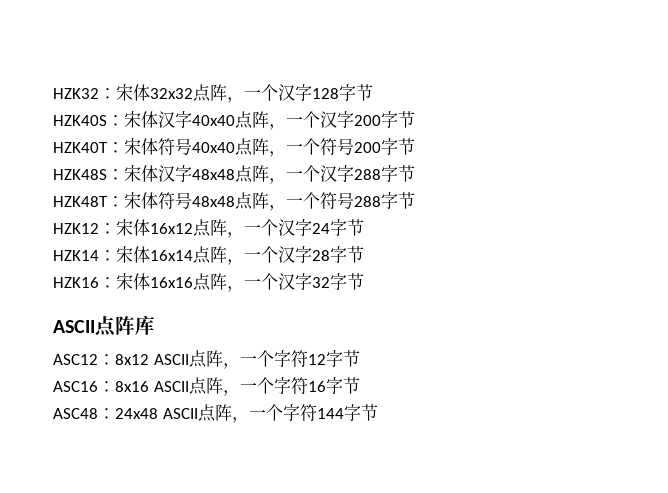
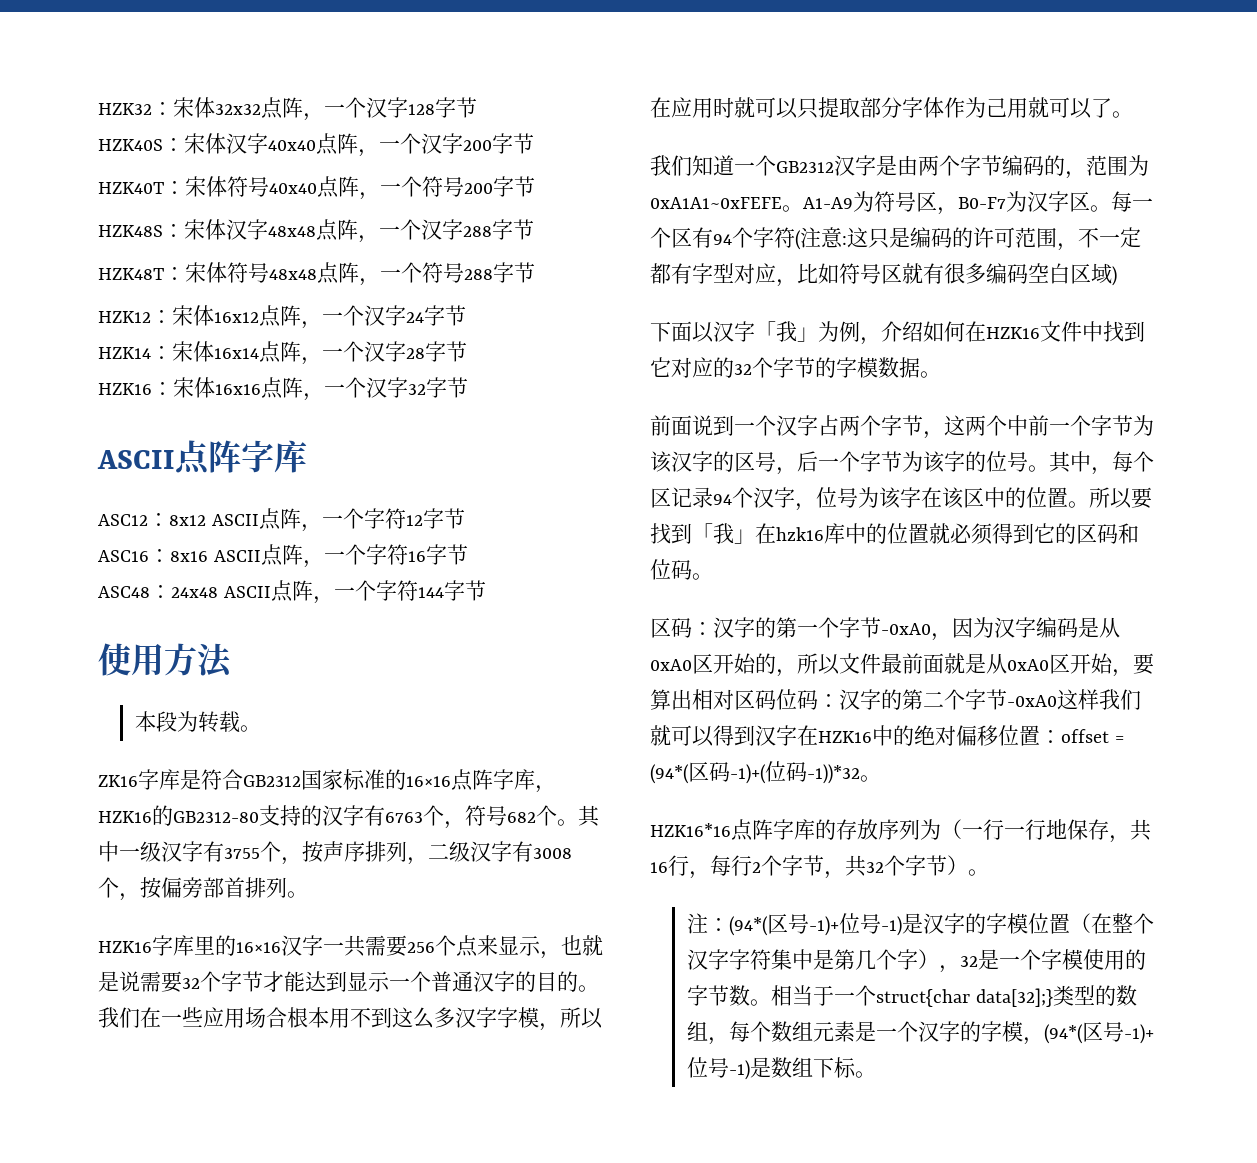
(135, 325) none -> [241,440,274,473] 字
(378, 412) none -> [98,643,233,678] [135,711,262,733] [98,769,556,793] [98,805,600,829] [98,841,572,865] [98,877,308,901] [98,935,603,959] [98,971,599,993] [98,1007,603,1031] [650,97,1133,119] [650,155,1149,179] [650,191,1153,215] [650,227,1141,251] [650,263,1117,287] [650,321,1145,345] [650,357,941,378] [650,415,1154,439] [650,451,1154,475] [650,487,1152,511] [650,523,1139,545] [650,559,713,580] [650,617,1120,641] [650,653,1154,677] [650,689,1141,710] [650,725,1124,747] [650,761,881,784] [650,819,1151,843] [650,855,989,879] [687,913,1155,936] [687,949,1147,973] [687,985,1137,1007] [687,1021,1155,1045] [687,1057,877,1080] // 使用方法 // 本段为转载。 // ZK16字库是符合GB2312国家标准的16×16点阵字库，HZK16的GB2312-80支持的汉字有6763个，符号682个。其中一级汉字有3755个，按声序排列，二级汉字有3008个，按偏旁部首排列。 // HZK16字库里的16×16汉字一共需要256个点来显示，也就是说需要32个字节才能达到显示一个普通汉字的目的。我们在一些应用场合根本用不到这么多汉字字模，所以在应用时就可以只提取部分字体作为己用就可以了。 // 我们知道一个GB2312汉字是由两个字节编码的，范围为0xA1A1~0xFEFE。A1-A9为符号区，B0-F7为汉字区。每一个区有94个字符(注意:这只是编码的许可范围，不一定都有字型对应，比如符号区就有很多编码空白区域) // 下面以汉字「我」为例，介绍如何在HZK16文件中找到它对应的32个字节的字模数据。 // 前面说到一个汉字占两个字节，这两个中前一个字节为该汉字的区号，后一个字节为该字的位号。其中，每个区记录94个汉字，位号为该字在该区中的位置。所以要找到「我」在hzk16库中的位置就必须得到它的区码和位码。 // 区码：汉字的第一个字节-0xA0，因为汉字编码是从0xA0区开始的，所以文件最前面就是从0xA0区开始，要算出相对区码位码：汉字的第二个字节-0xA0这样我们就可以得到汉字在HZK16中的绝对偏移位置：offset = (94*(区码-1)+(位码-1))*32。 // HZK16*16点阵字库的存放序列为（一行一行地保存，共16行，每行2个字节，共32个字节）。 // 注：(94*(区号-1)+位号-1)是汉字的字模位置（在整个汉字字符集中是第几个字），32是一个字模使用的字节数。相当于一个struct{char data[32];}类型的数组，每个数组元素是一个汉字的字模，(94*(区号-1)+位号-1)是数组下标。

